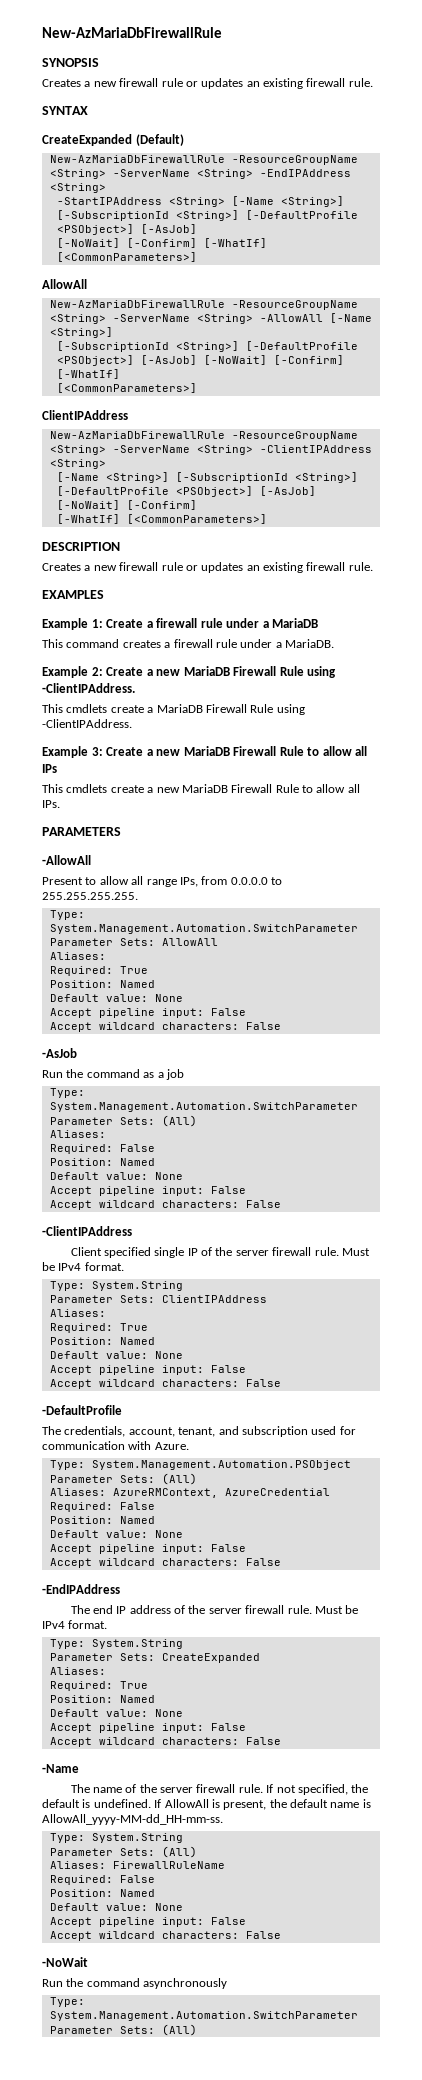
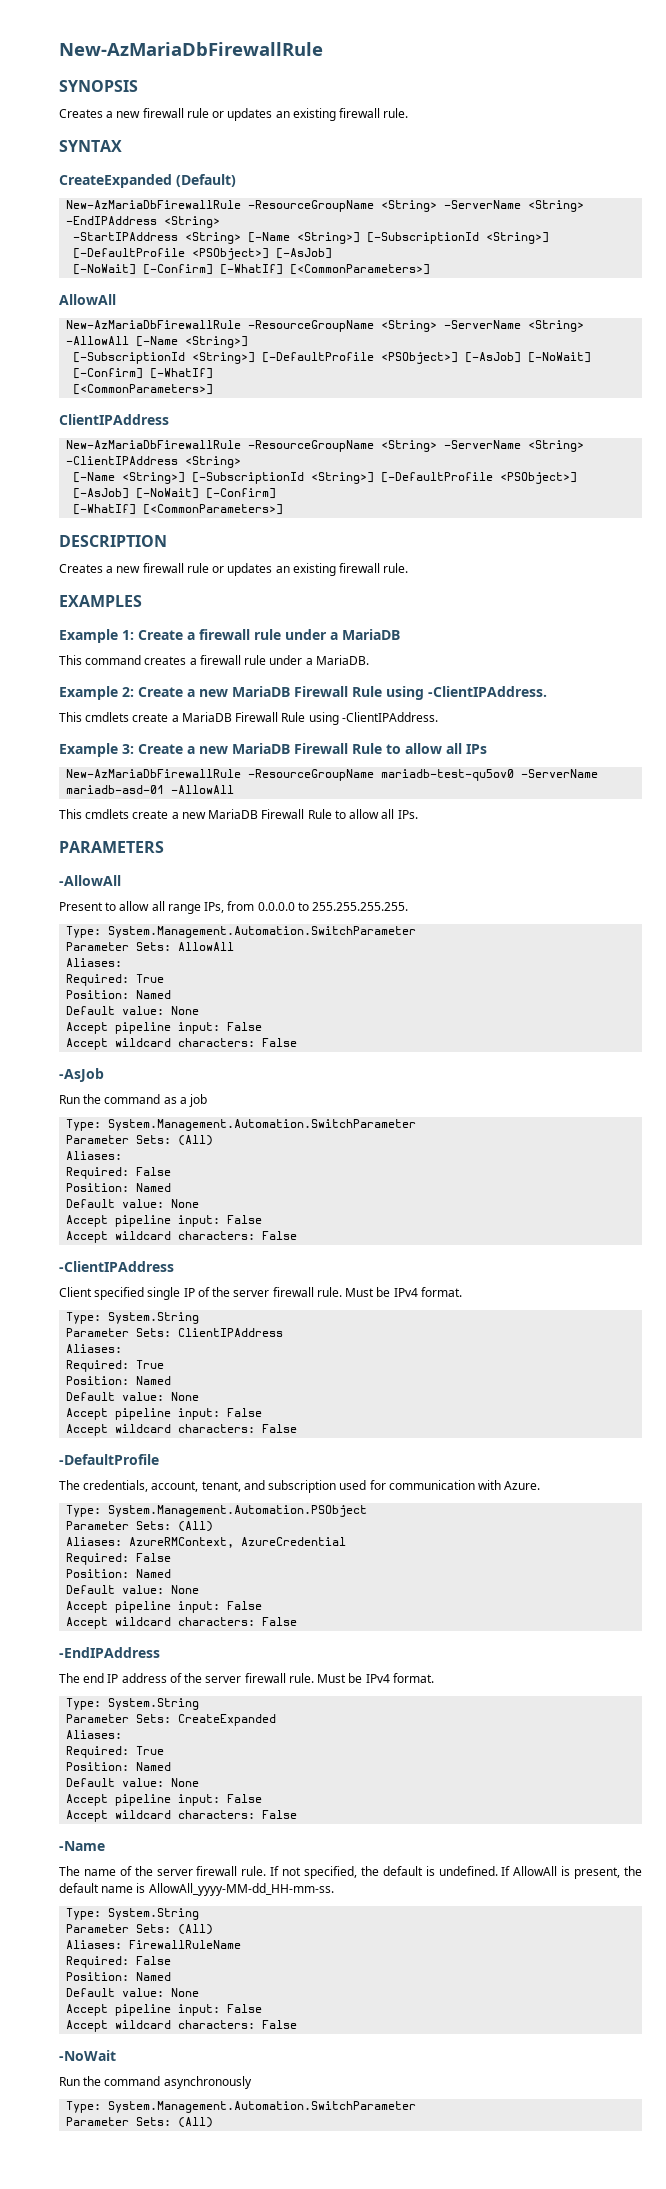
(57, 768) none -> [66,769,599,781] [66,785,235,794] // New-AzMariaDbFirewallRule -ResourceGroupName mariadb-test-qu5ov0 -ServerName mariadb-asd-01 -AllowAll

